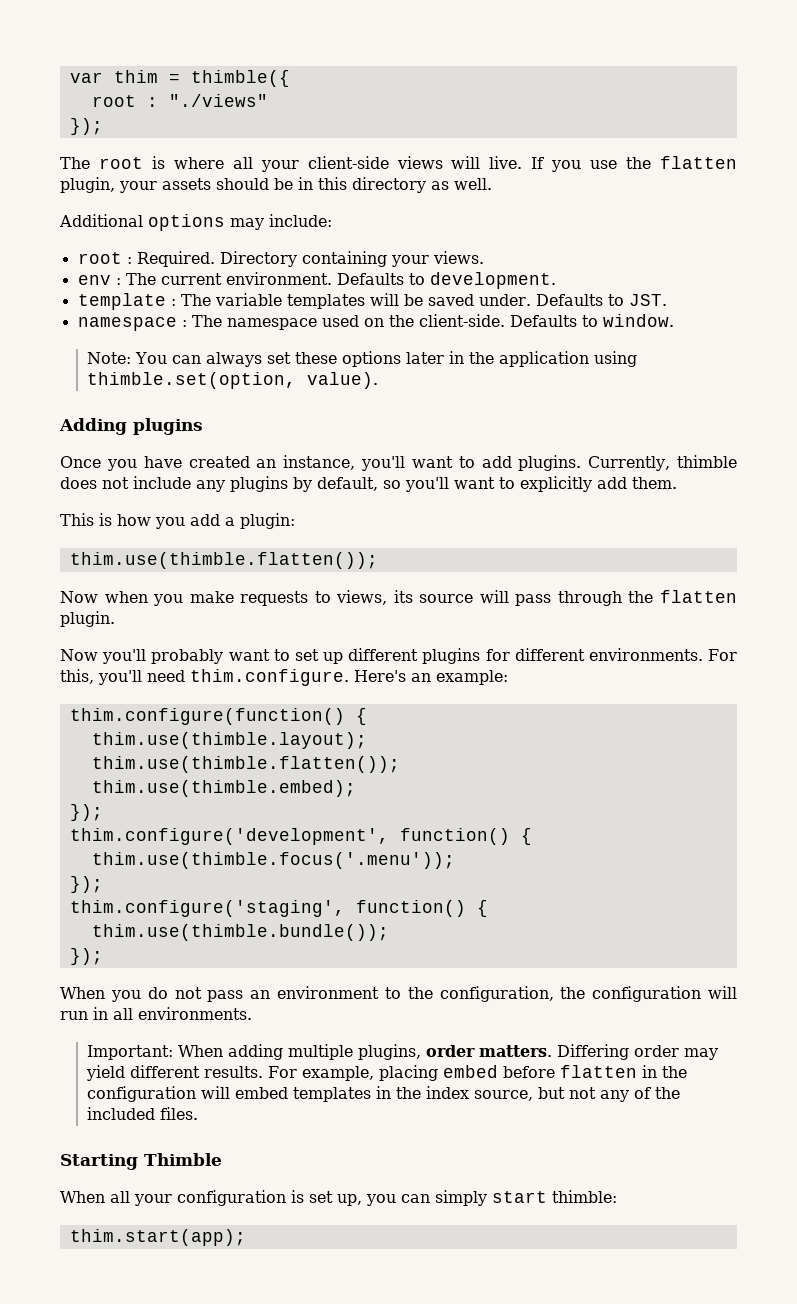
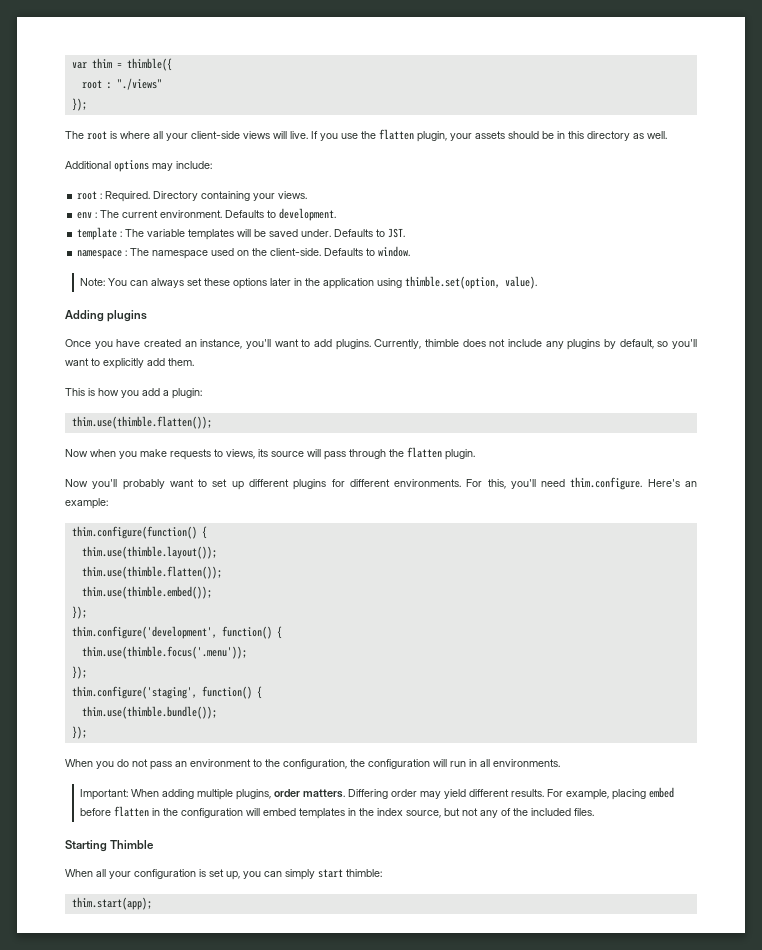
[91,732,367,749] [91,756,400,773] [91,780,356,797] thim.use(thimble.layout); // thim.use(thimble.flatten()); // thim.use(thimble.embed); -> [81,546,217,559] [81,566,222,579] [81,586,212,599] thim.use(thimble.layout()); // thim.use(thimble.flatten()); // thim.use(thimble.embed());

